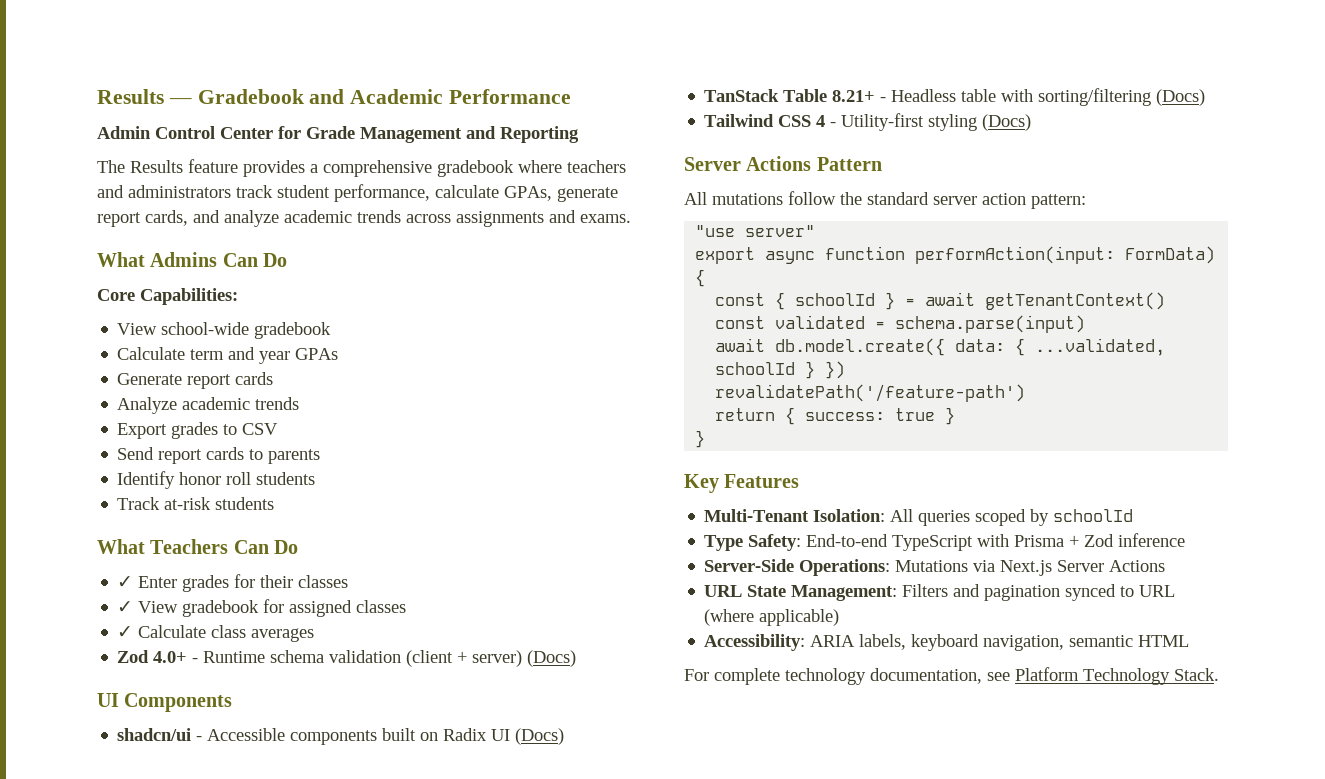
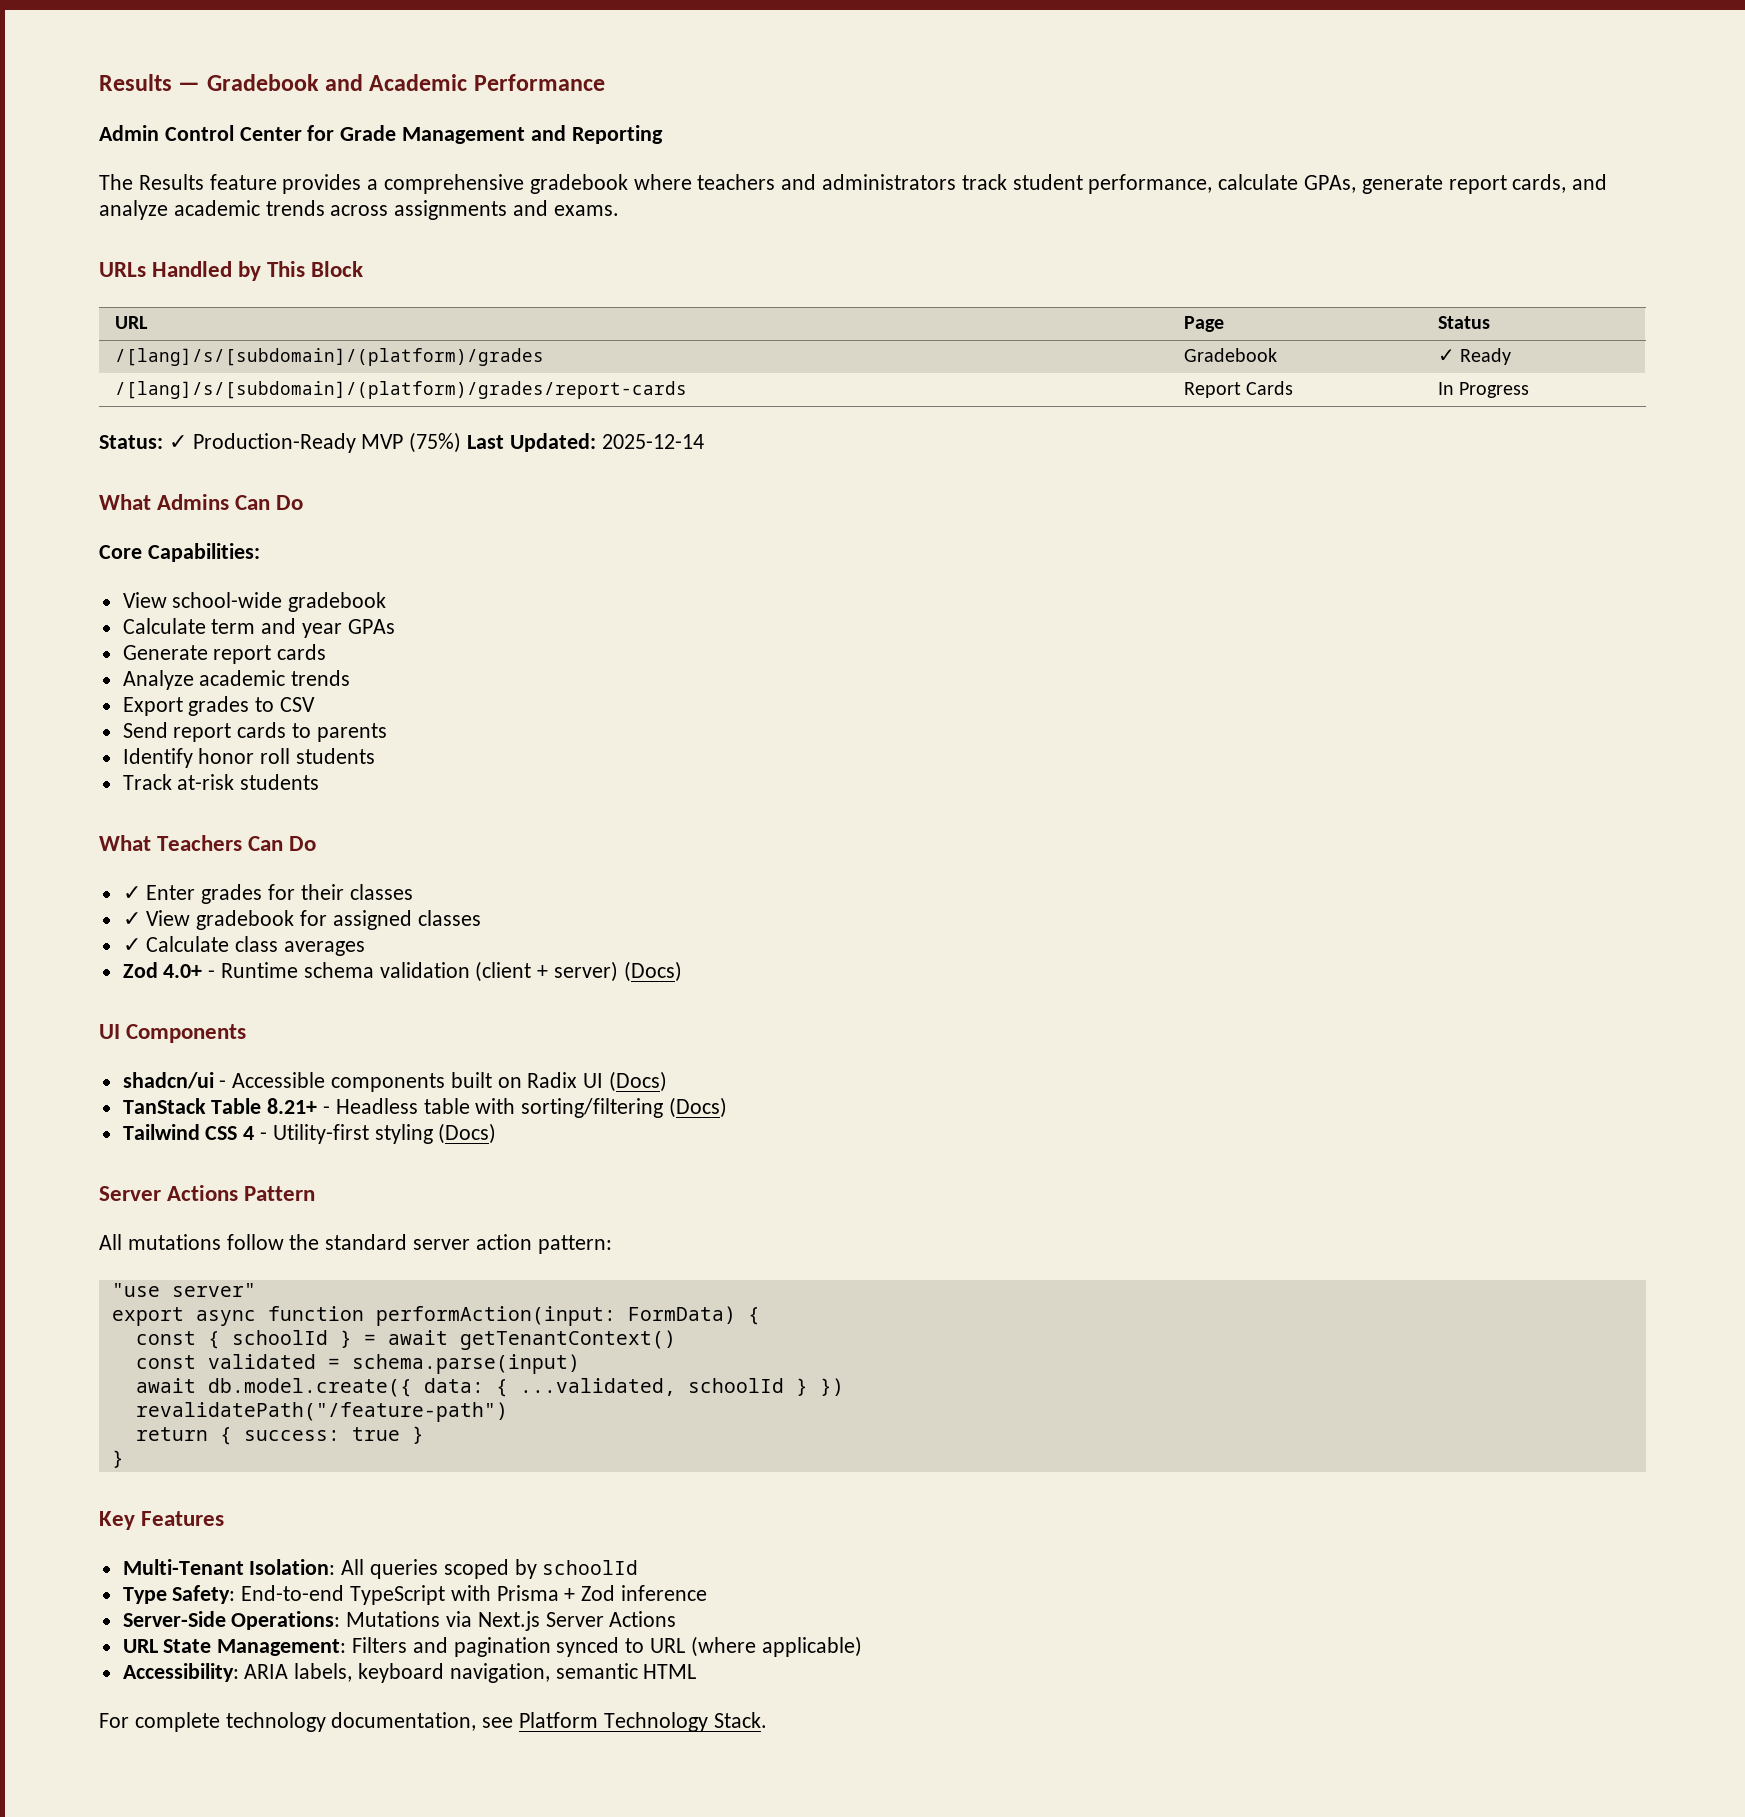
(631, 218) none -> [99,261,364,281] [114,316,148,329] [1183,316,1224,332] [1437,316,1490,329] [114,348,544,366] [1183,348,1277,362] [1437,348,1512,365] [114,381,687,399] [1183,381,1294,398] [1437,382,1530,398] [99,432,704,453] // URLs Handled by This Block // URL | Page | Status // /[lang]/s/[subdomain]/(platform)/grades | Gradebook | ✓ Ready // /[lang]/s/[subdomain]/(platform)/grades/report-cards | Report Cards | In Progress // Status: ✓ Production-Ready MVP (75%) Last Updated: 2025-12-14
[715,384,1026,402] revalidatePath('/feature-path') -> [135,1402,508,1422] revalidatePath("/feature-path")

